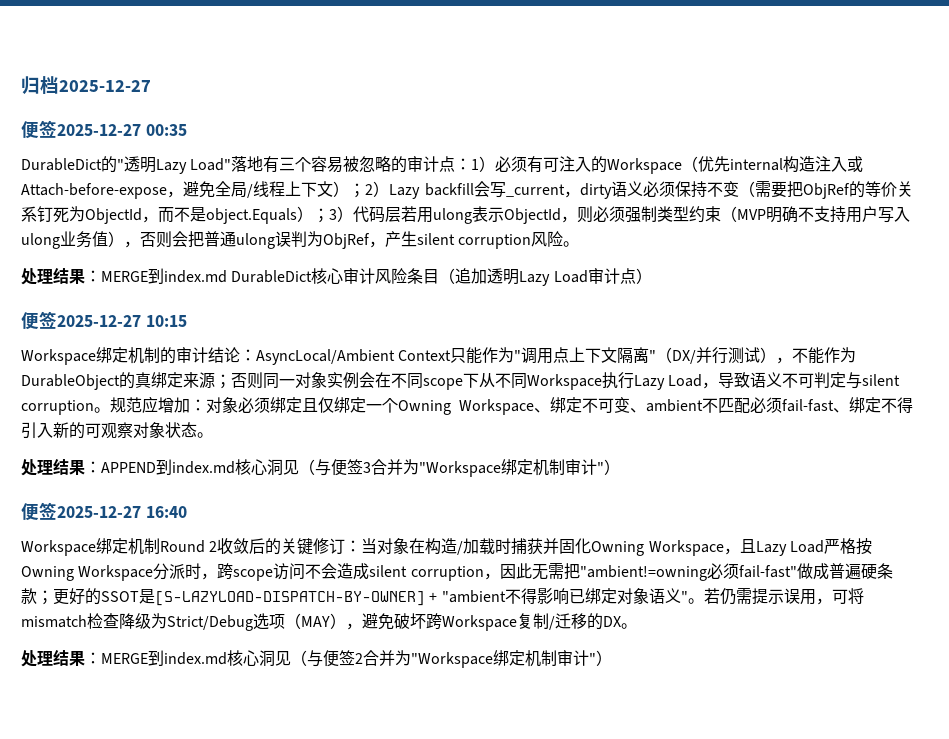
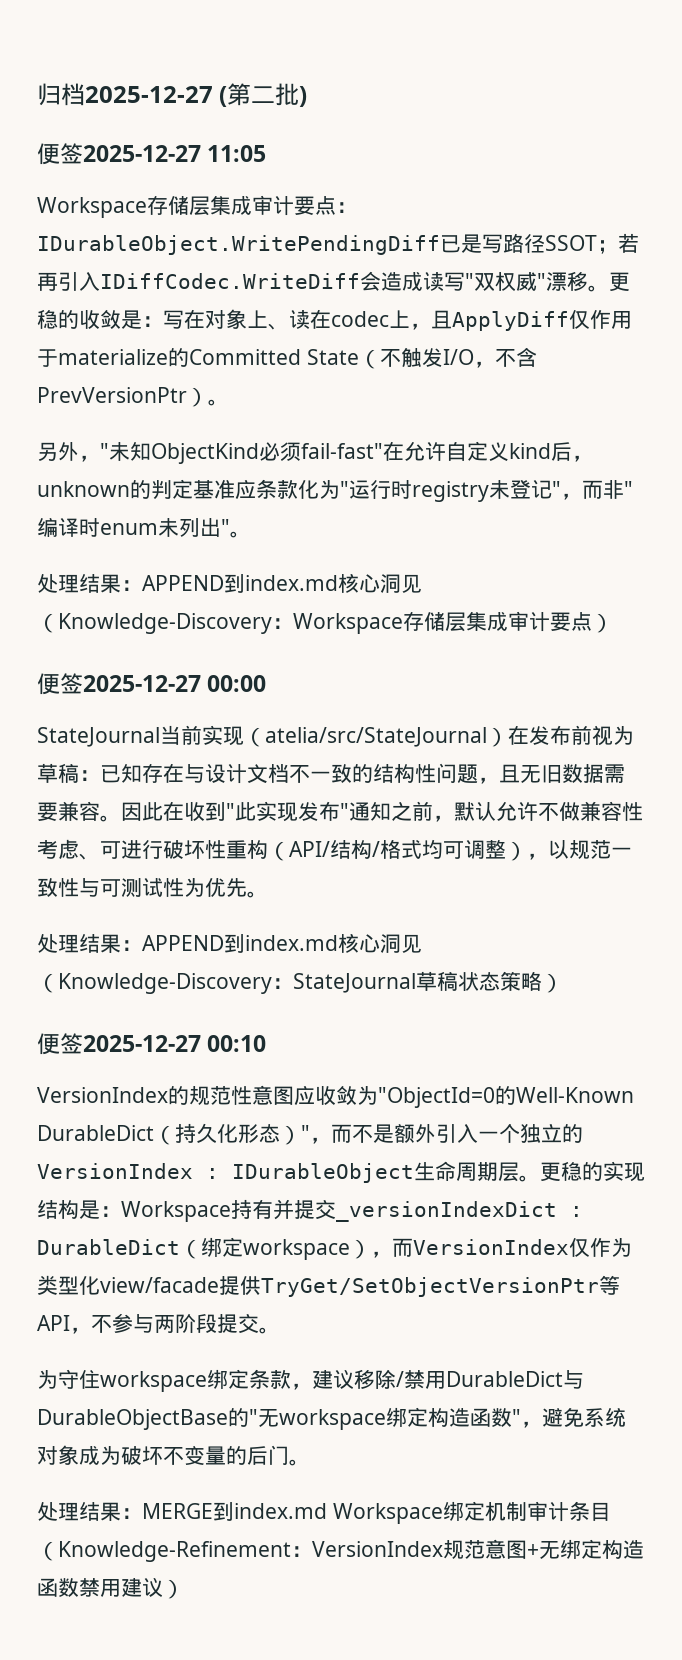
[21,120,187,139] [21,156,864,174] [21,181,913,199] [21,206,910,224] [21,231,580,249] [21,268,652,286] [21,311,187,330] [21,347,857,365] [21,372,901,390] [21,396,913,415] [21,422,213,439] [21,459,620,477] [21,502,187,521] [21,538,872,556] [21,563,893,581] [21,588,864,606] [21,613,637,631] [21,650,596,668] // 便签2025-12-27 00:35 // DurableDict的"透明Lazy Load"落地有三个容易被忽略的审计点：1）必须有可注入的Workspace（优先internal构造注入或Attach-before-expose，避免全局/线程上下文）；2）Lazy backfill会写_current，dirty语义必须保持不变（需要把ObjRef的等价关系钉死为ObjectId，而不是object.Equals）；3）代码层若用ulong表示ObjectId，则必须强制类型约束（MVP明确不支持用户写入ulong业务值），否则会把普通ulong误判为ObjRef，产生silent corruption风险。 // 处理结果：MERGE到index.md DurableDict核心审计风险条目（追加透明Lazy Load审计点） // 便签2025-12-27 10:15 // Workspace绑定机制的审计结论：AsyncLocal/Ambient Context只能作为"调用点上下文隔离"（DX/并行测试），不能作为DurableObject的真绑定来源；否则同一对象实例会在不同scope下从不同Workspace执行Lazy Load，导致语义不可判定与silent corruption。规范应增加：对象必须绑定且仅绑定一个Owning Workspace、绑定不可变、ambient不匹配必须fail-fast、绑定不得引入新的可观察对象状态。 // 处理结果：APPEND到index.md核心洞见（与便签3合并为"Workspace绑定机制审计"） // 便签2025-12-27 16:40 // Workspace绑定机制Round 2收敛后的关键修订：当对象在构造/加载时捕获并固化Owning Workspace，且Lazy Load严格按Owning Workspace分派时，跨scope访问不会造成silent corruption，因此无需把"ambient!=owning必须fail-fast"做成普遍硬条款；更好的SSOT是[S-LAZYLOAD-DISPATCH-BY-OWNER] + "ambient不得影响已绑定对象语义"。若仍需提示误用，可将mismatch检查降级为Strict/Debug选项（MAY），避免破坏跨Workspace复制/迁移的DX。 // 处理结果：MERGE到index.md核心洞见（与便签2合并为"Workspace绑定机制审计" -> [219,83,308,107] [37,143,267,165] [37,195,357,218] [37,233,639,255] [37,271,630,292] [37,309,632,331] [37,347,537,369] [37,387,229,407] [37,441,593,464] [37,479,633,502] [37,517,251,538] [37,573,422,593] [37,611,613,634] [37,673,267,695] [37,725,634,747] [37,763,625,784] [37,801,643,822] [37,839,632,861] [37,878,268,898] [37,933,422,953] [37,971,563,994] [37,1033,267,1055] [37,1085,634,1108] [37,1123,583,1145] [37,1161,645,1183] [37,1199,583,1222] [37,1237,632,1260] [37,1275,620,1297] [37,1313,280,1334] [37,1369,584,1392] [37,1407,626,1430] [37,1445,310,1466] [37,1501,611,1524] [37,1539,644,1562] [37,1578,163,1597] (第二批) // 便签2025-12-27 11:05 // Workspace存储层集成审计要点：IDurableObject.WritePendingDiff已是写路径SSOT；若再引入IDiffCodec.WriteDiff会造成读写"双权威"漂移。更稳的收敛是：写在对象上、读在codec上，且ApplyDiff仅作用于materialize的Committed State（不触发I/O，不含PrevVersionPtr）。 // 另外，"未知ObjectKind必须fail-fast"在允许自定义kind后，unknown的判定基准应条款化为"运行时registry未登记"，而非"编译时enum未列出"。 // 处理结果：APPEND到index.md核心洞见（Knowledge-Discovery：Workspace存储层集成审计要点） // 便签2025-12-27 00:00 // StateJournal当前实现（atelia/src/StateJournal）在发布前视为草稿：已知存在与设计文档不一致的结构性问题，且无旧数据需要兼容。因此在收到"此实现发布"通知之前，默认允许不做兼容性考虑、可进行破坏性重构（API/结构/格式均可调整），以规范一致性与可测试性为优先。 // 处理结果：APPEND到index.md核心洞见（Knowledge-Discovery：StateJournal草稿状态策略） // 便签2025-12-27 00:10 // VersionIndex的规范性意图应收敛为"ObjectId=0的Well-Known DurableDict（持久化形态）"，而不是额外引入一个独立的VersionIndex : IDurableObject生命周期层。更稳的实现结构是：Workspace持有并提交_versionIndexDict : DurableDict（绑定workspace），而VersionIndex仅作为类型化view/facade提供TryGet/SetObjectVersionPtr等API，不参与两阶段提交。 // 为守住workspace绑定条款，建议移除/禁用DurableDict与DurableObjectBase的"无workspace绑定构造函数"，避免系统对象成为破坏不变量的后门。 // 处理结果：MERGE到index.md Workspace绑定机制审计条目（Knowledge-Refinement：VersionIndex规范意图+无绑定构造函数禁用建议

